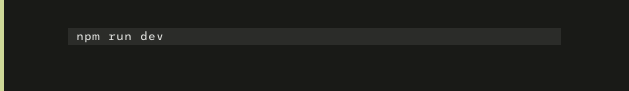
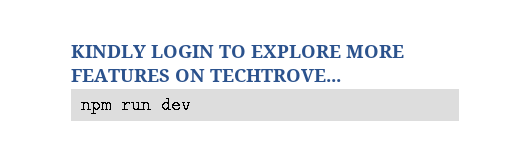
(75, 38) none -> [71,45,404,58] [71,69,341,82] KINDLY LOGIN TO EXPLORE MORE FEATURES ON TECHTROVE... //

